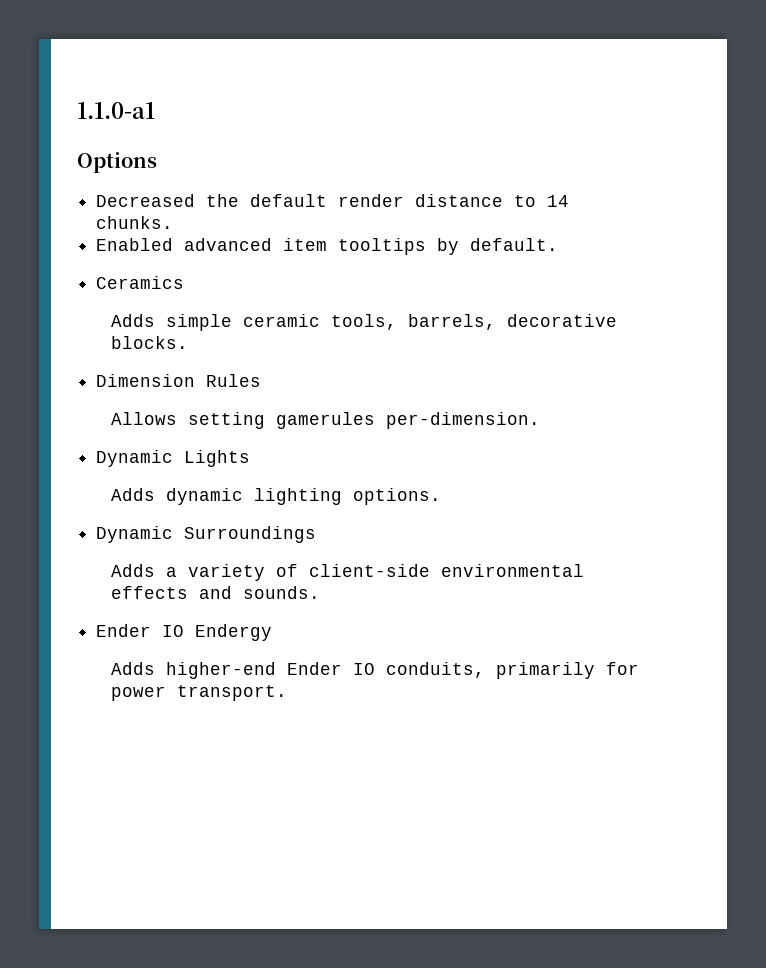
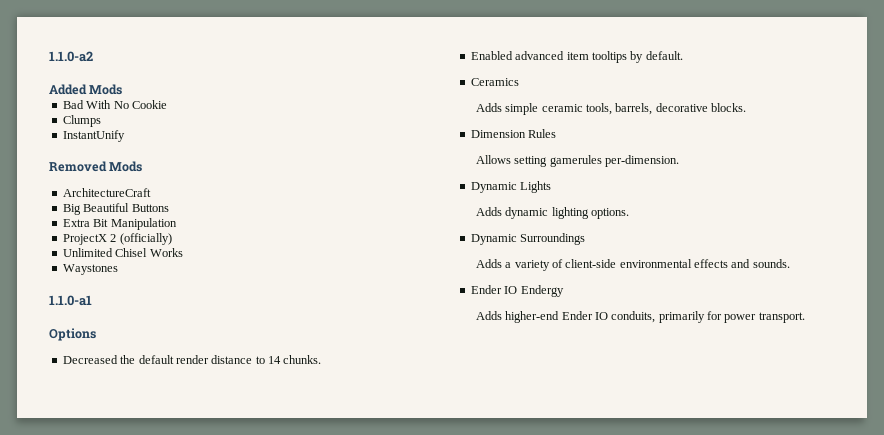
(77, 110) none -> [49,51,93,62] [49,84,123,95] [62,100,167,109] [62,115,101,127] [62,130,125,142] [49,161,143,172] [62,188,151,197] [62,203,169,215] [62,218,177,230] [62,233,172,245] [62,248,183,257] [62,264,118,275] 1.1.0-a2 // Added Mods // Bad With No Cookie // Clumps // InstantUnify // Removed Mods // ArchitectureCraft // Big Beautiful Buttons // Extra Bit Manipulation // ProjectX 2 (officially) // Unlimited Chisel Works // Waystones //

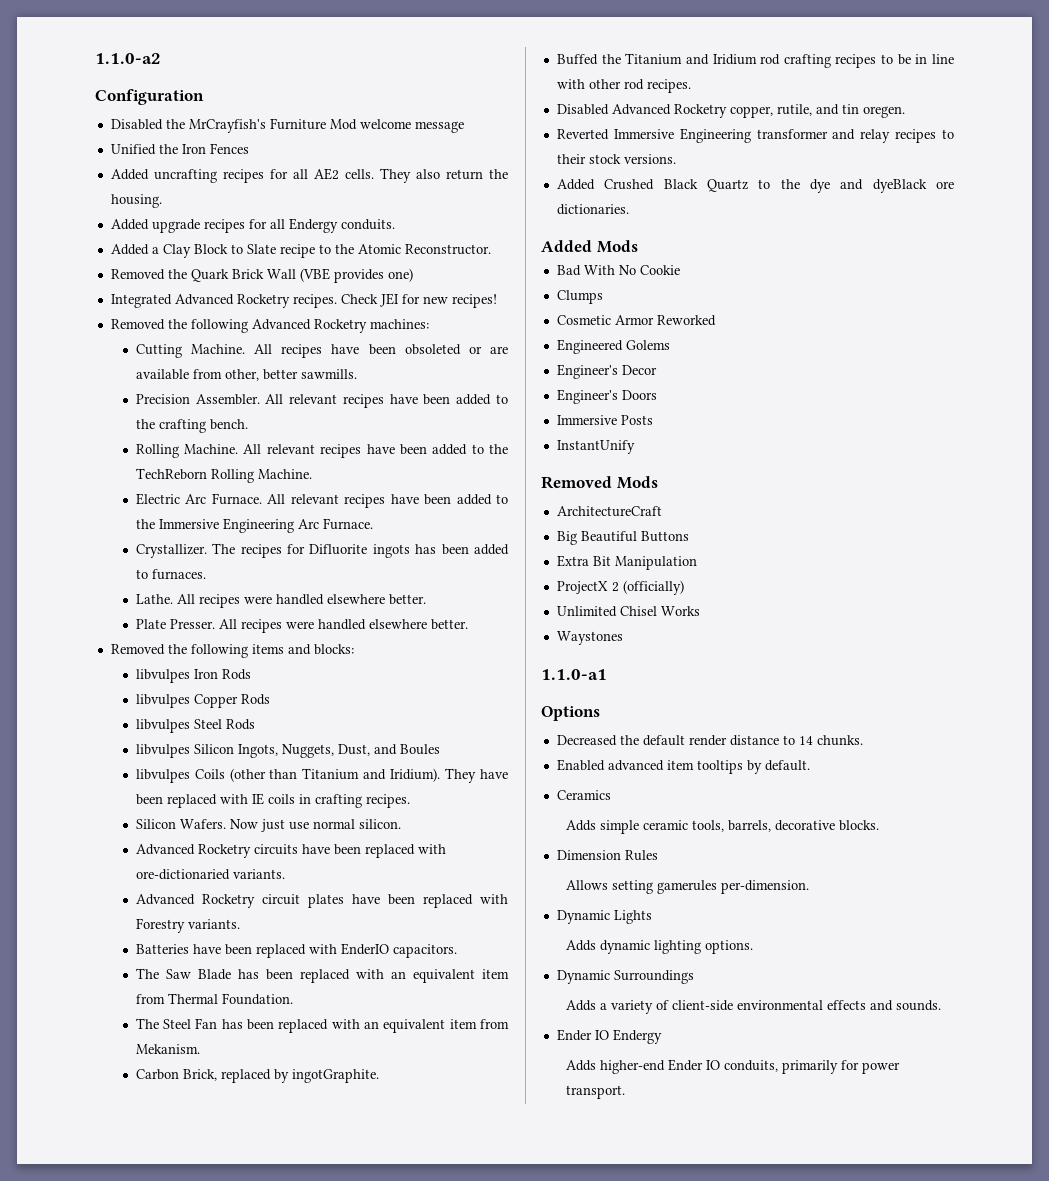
(93, 56) none -> [95,89,204,105] [110,118,464,133] [110,143,249,155] [110,168,508,183] [110,194,162,208] [110,218,395,233] [110,244,491,258] [110,268,413,283] [110,293,497,308] [110,319,429,333] [135,344,508,358] [135,369,357,381] [135,394,508,408] [135,419,248,433] [135,444,508,458] [135,468,312,483] [135,493,509,508] [135,518,373,533] [135,543,509,558] [135,569,206,580] [135,594,426,608] [135,619,468,633] [110,644,354,658] [135,669,251,683] [135,694,270,708] [135,719,255,733] [135,744,440,758] [135,768,508,783] [135,793,410,808] [135,819,401,832] [135,844,446,858] [135,869,285,880] [135,894,508,908] [135,918,240,933] [135,943,457,958] [135,968,510,983] [135,993,293,1005] [135,1018,509,1033] [135,1044,200,1054] [135,1069,379,1083] [556,53,954,68] [556,79,691,93] [556,104,905,118] [556,128,954,143] [556,154,676,164] [556,179,955,193] [556,204,629,215] // Configuration // Disabled the MrCrayfish's Furniture Mod welcome message // Unified the Iron Fences // Added uncrafting recipes for all AE2 cells. They also return the housing. // Added upgrade recipes for all Endergy conduits. // Added a Clay Block to Slate recipe to the Atomic Reconstructor. // Removed the Quark Brick Wall (VBE provides one) // Integrated Advanced Rocketry recipes. Check JEI for new recipes! // Removed the following Advanced Rocketry machines: // Cutting Machine. All recipes have been obsoleted or are available from other, better sawmills. // Precision Assembler. All relevant recipes have been added to the crafting bench. // Rolling Machine. All relevant recipes have been added to the TechReborn Rolling Machine. // Electric Arc Furnace. All relevant recipes have been added to the Immersive Engineering Arc Furnace. // Crystallizer. The recipes for Difluorite ingots has been added to furnaces. // Lathe. All recipes were handled elsewhere better. // Plate Presser. All recipes were handled elsewhere better. // Removed the following items and blocks: // libvulpes Iron Rods // libvulpes Copper Rods // libvulpes Steel Rods // libvulpes Silicon Ingots, Nuggets, Dust, and Boules // libvulpes Coils (other than Titanium and Iridium). They have been replaced with IE coils in crafting recipes. // Silicon Wafers. Now just use normal silicon. // Advanced Rocketry circuits have been replaced with ore-dictionaried variants. // Advanced Rocketry circuit plates have been replaced with Forestry variants. // Batteries have been replaced with EnderIO capacitors. // The Saw Blade has been replaced with an equivalent item from Thermal Foundation. // The Steel Fan has been replaced with an equivalent item from Mekanism. // Carbon Brick, replaced by ingotGraphite. // Buffed the Titanium and Iridium rod crafting recipes to be in line with other rod recipes. // Disabled Advanced Rocketry copper, rutile, and tin oregen. // Reverted Immersive Engineering transformer and relay recipes to their stock versions. // Added Crushed Black Quartz to the dye and dyeBlack ore dictionaries.
(101, 121) none -> [556,315,716,326] [556,339,670,354] [556,364,657,379] [556,389,657,404] [556,415,653,425] // Cosmetic Armor Reworked // Engineered Golems // Engineer's Decor // Engineer's Doors // Immersive Posts

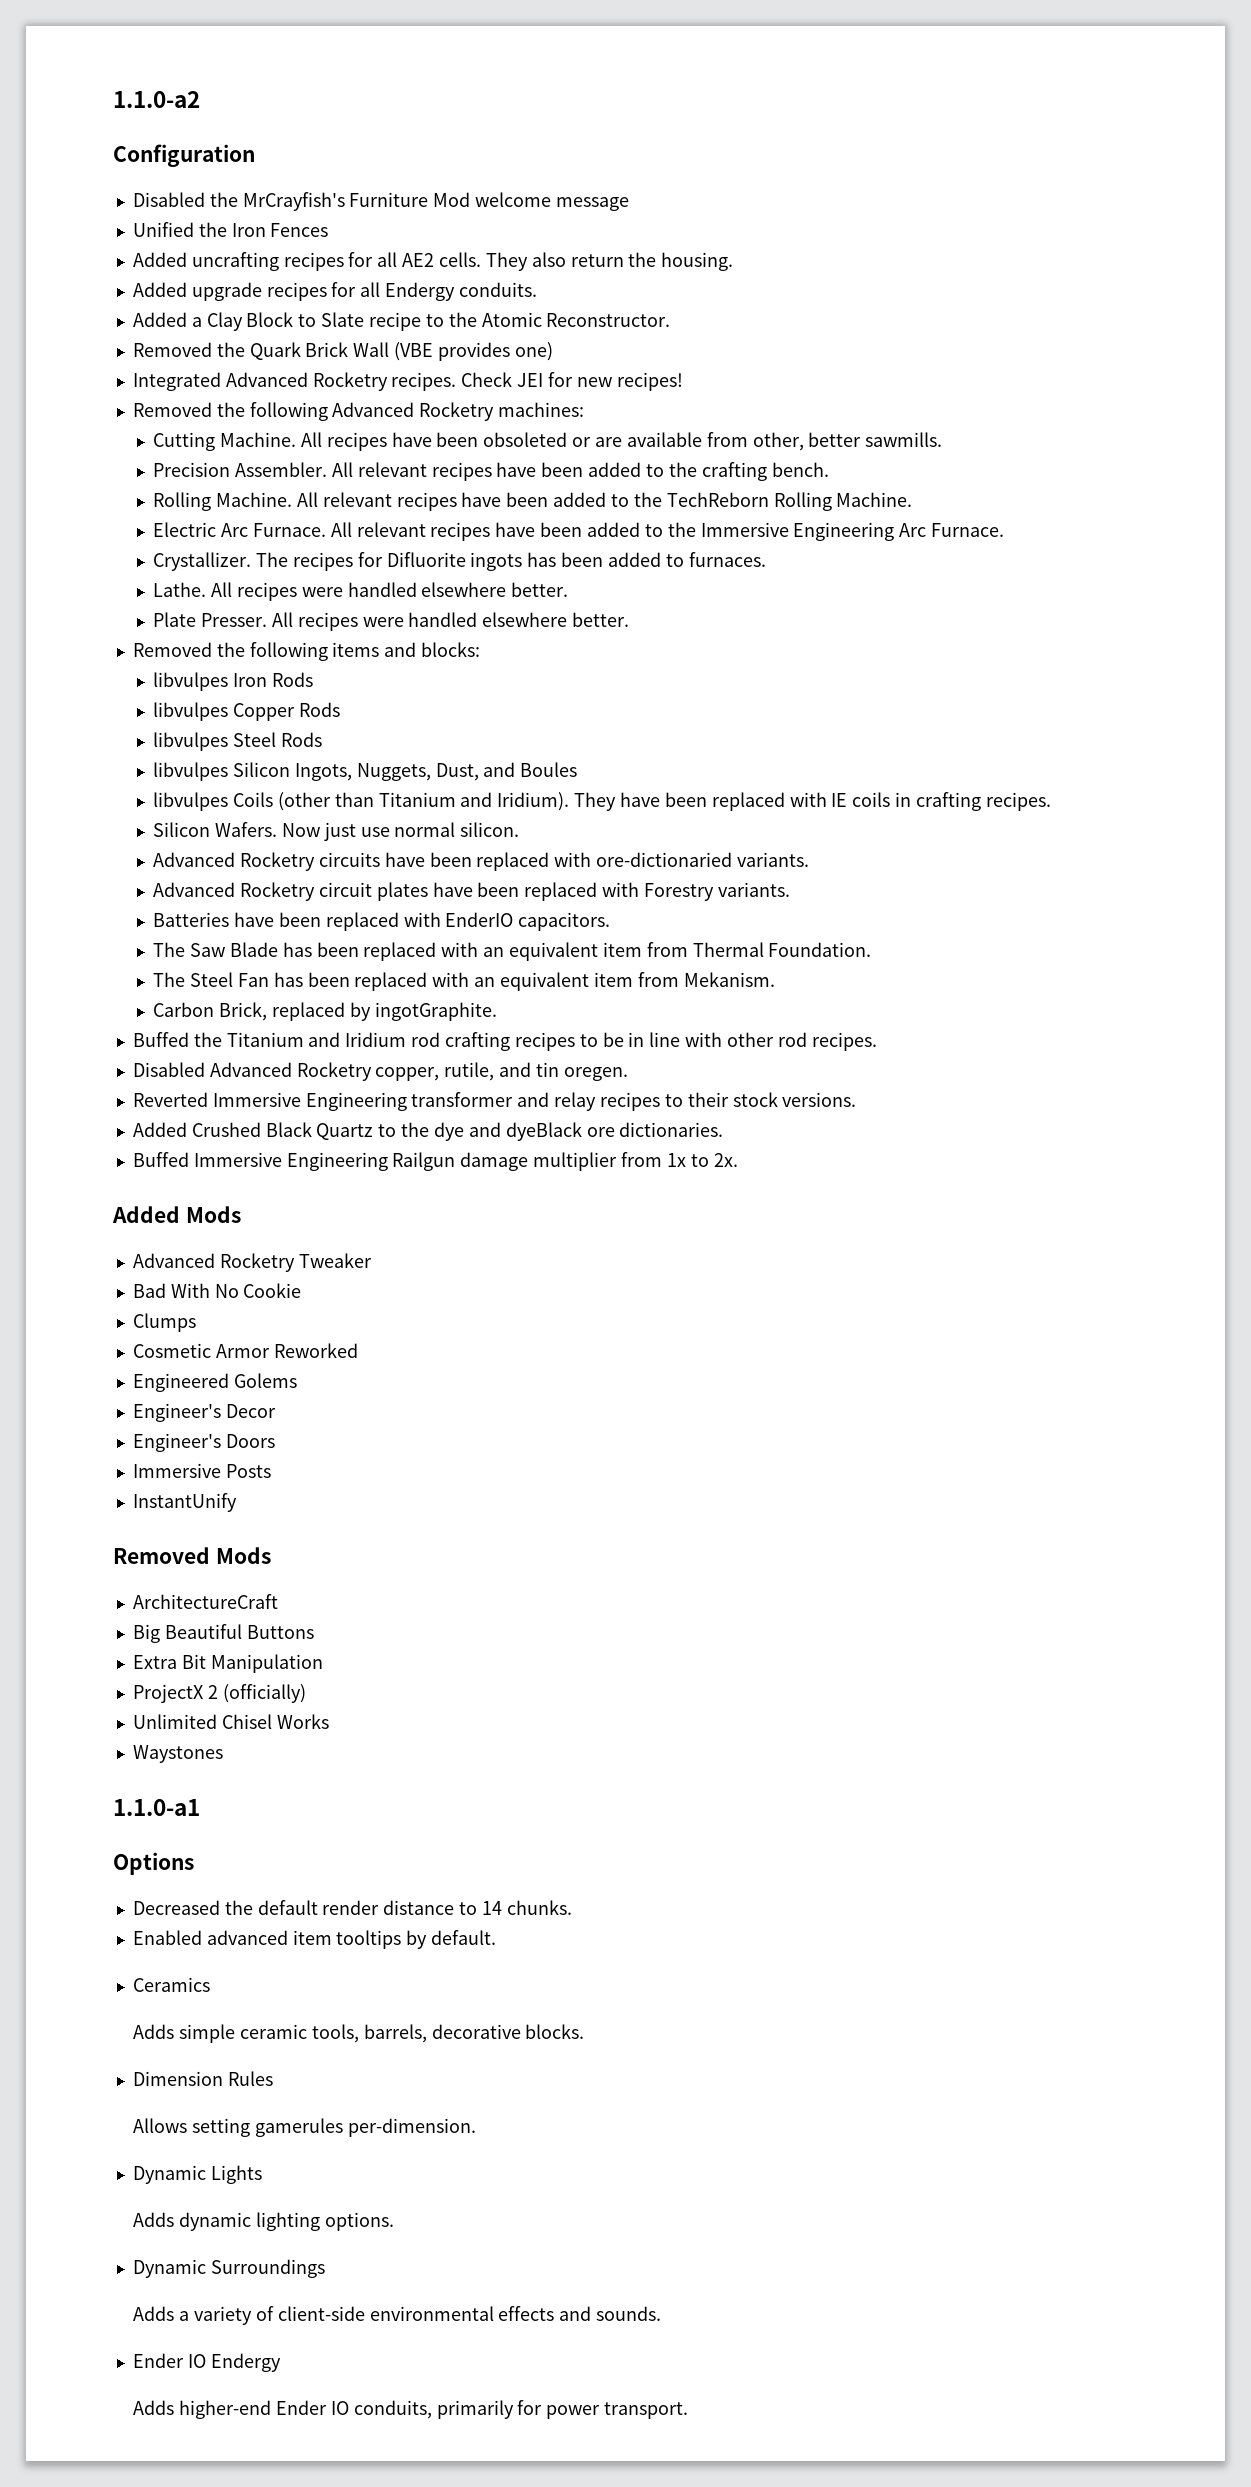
(629, 209) none -> [132,1152,738,1171] // Buffed Immersive Engineering Railgun damage multiplier from 1x to 2x.
(638, 246) none -> [132,1253,372,1272] // Advanced Rocketry Tweaker

